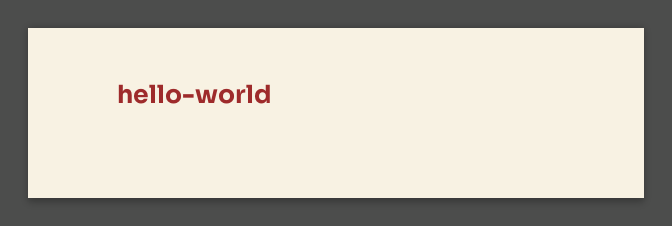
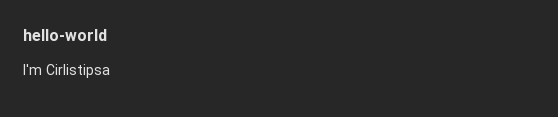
(272, 94) none -> [23,64,110,78] // I'm Cirlistipsa

